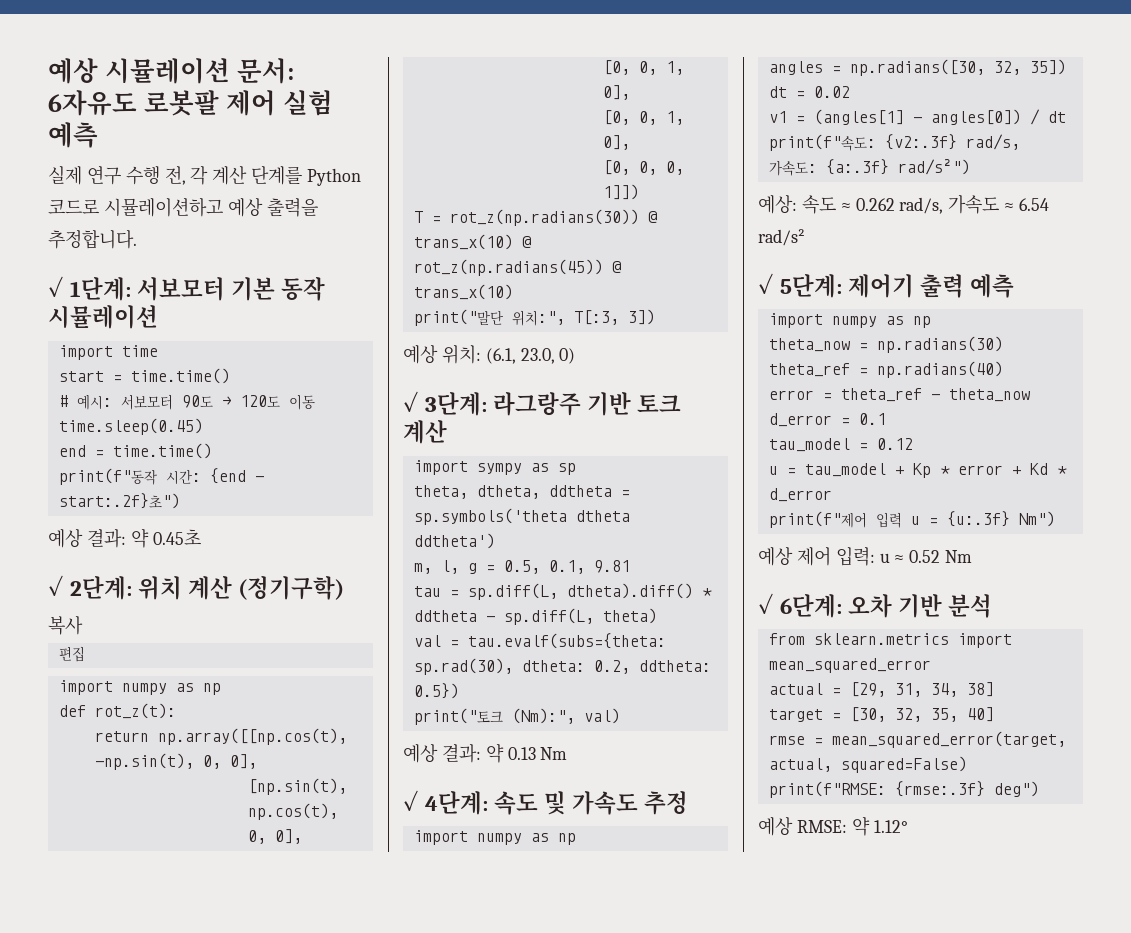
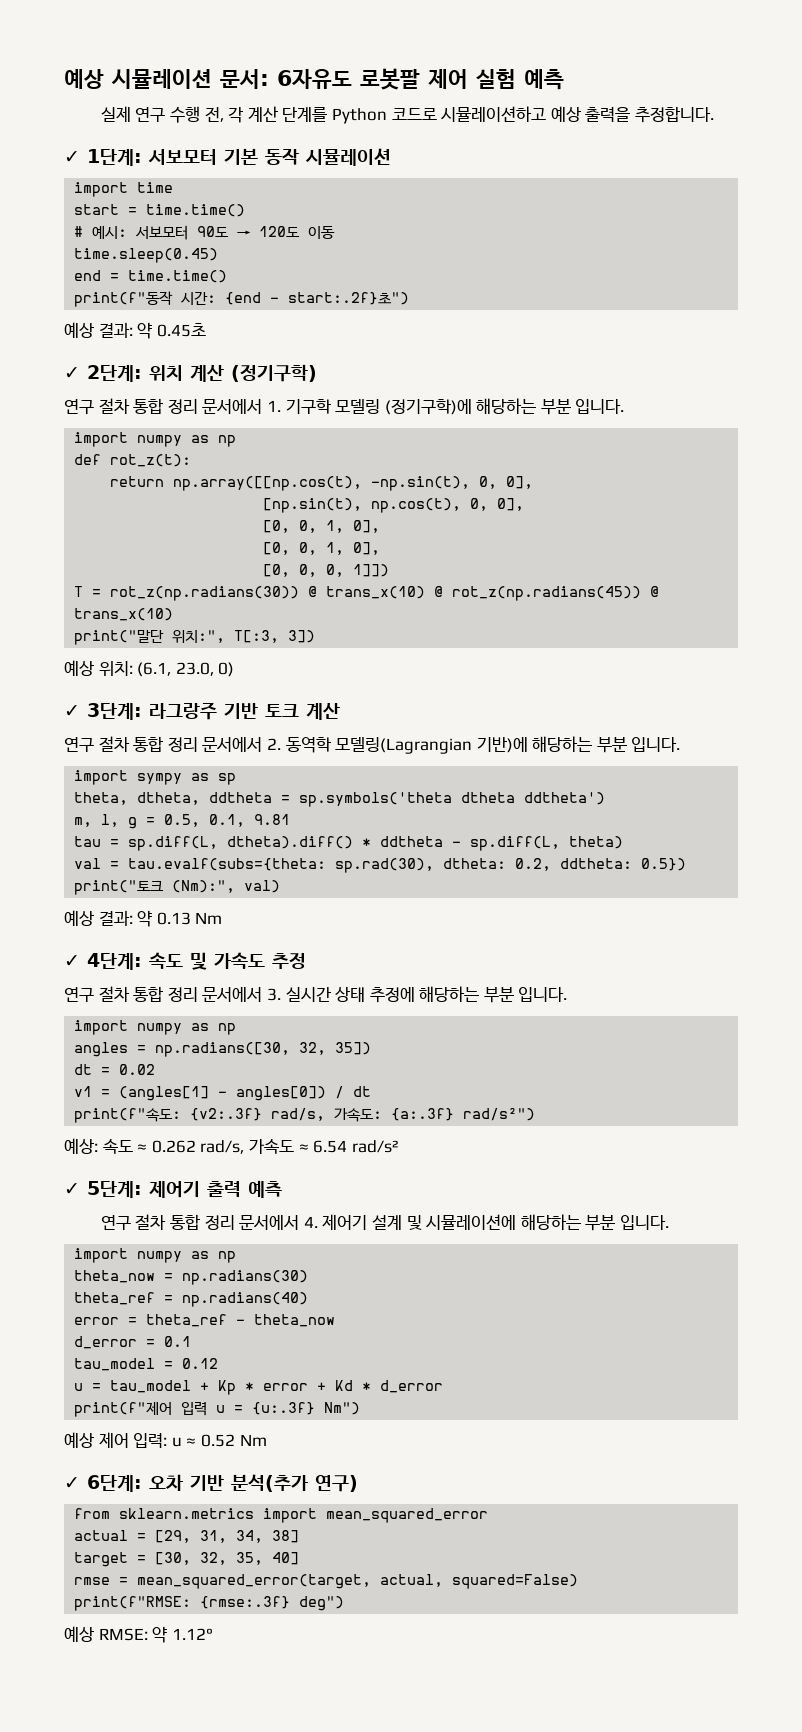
[48,616,83,635] [58,646,85,662] 복사 // 편집 -> [64,398,625,415] 연구 절차 통합 정리 문서에서 1. 기구학 모델링 (정기구학)에 해당하는 부분 입니다.
(447, 432) none -> [64,736,681,754] // 연구 절차 통합 정리 문서에서 2. 동역학 모델링(Lagrangian 기반)에 해당하는 부분 입니다.
(689, 803) none -> [64,986,568,1003] // 연구 절차 통합 정리 문서에서 3. 실시간 상태 추정에 해당하는 부분 입니다.
(1015, 286) none -> [100,1214,669,1231] // 연구 절차 통합 정리 문서에서 4. 제어기 설계 및 시뮬레이션에 해당하는 부분 입니다.
[948,594,993,618] 분석 -> [231,1474,358,1492] 분석(추가 연구)

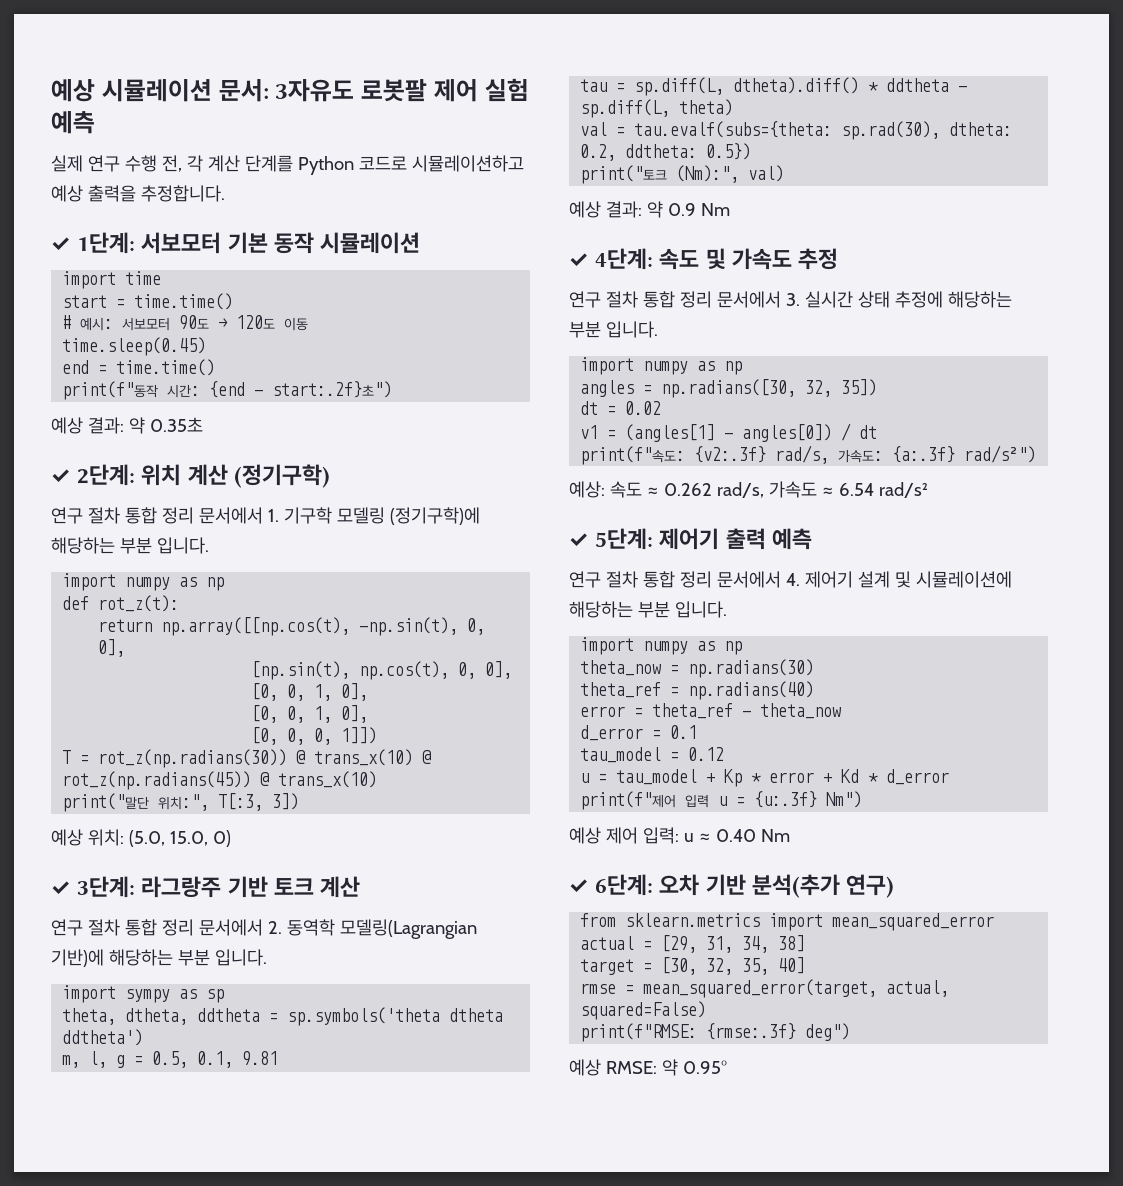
[277,69,352,89] 6자유도 -> [275,79,355,102] 3자유도
[156,323,206,337] 0.45초 -> [149,417,203,432] 0.35초
[137,662,214,677] (6.1, 23.0, -> [128,830,208,847] (5.0, 15.0,
[156,912,191,925] 0.13 -> [667,203,696,216] 0.9
[200,1434,235,1447] 0.52 -> [715,829,756,842] 0.40
[171,1628,213,1640] 1.12° -> [682,1060,727,1074] 0.95°

